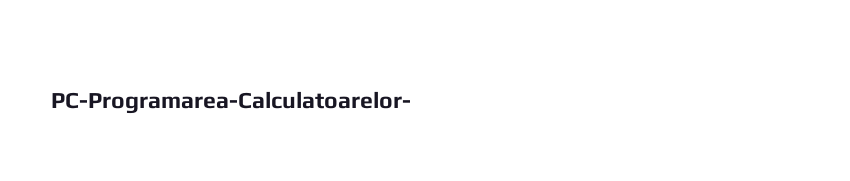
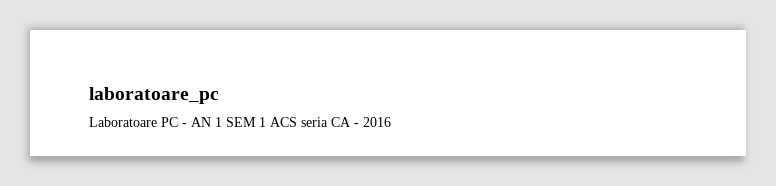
[51,91,411,114] PC-Programarea-Calculatoarelor- -> [89,87,219,104] [89,117,391,127] laboratoare_pc // Laboratoare PC - AN 1 SEM 1 ACS seria CA - 2016

